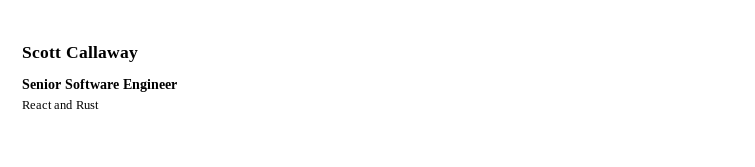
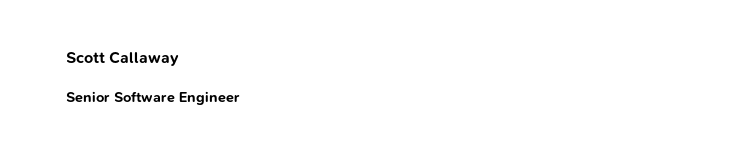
[22,100,99,109] // React and Rust -> (240, 98) none

